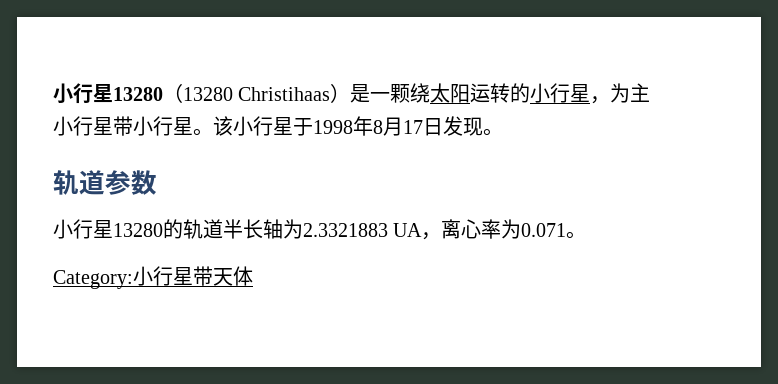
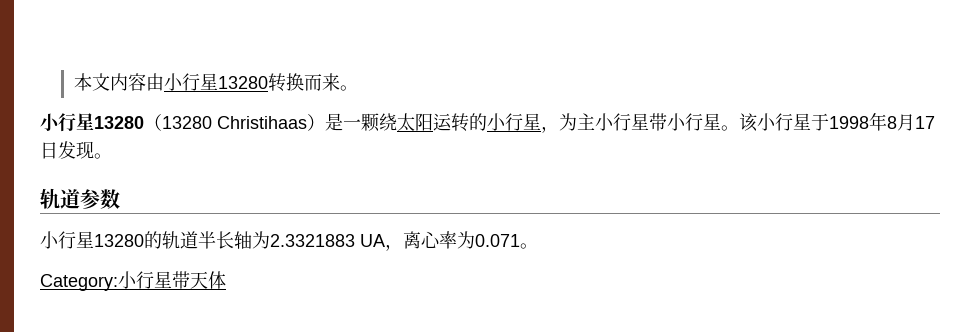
(53, 93) none -> [73,73,358,92] 本文内容由小行星13280转换而来。 //

